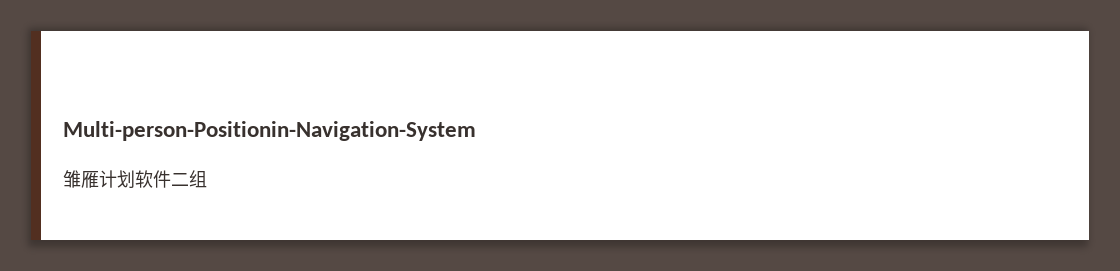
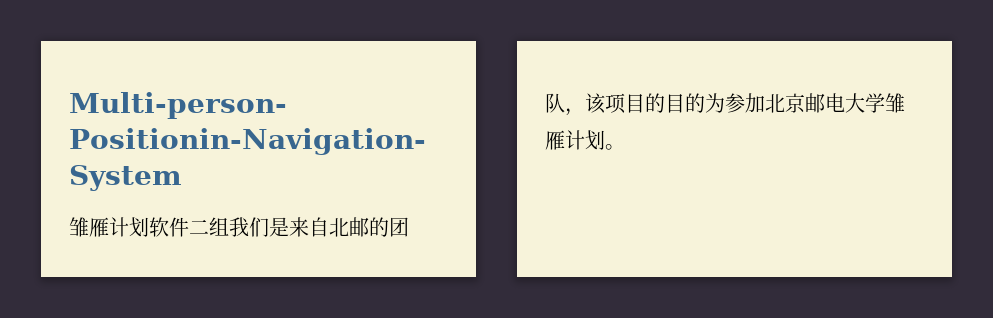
(207, 179) none -> [229,217,409,237] [545,93,905,116] [545,130,625,150] 我们是来自北邮的团队，该项目的目的为参加北京邮电大学雏雁计划。

